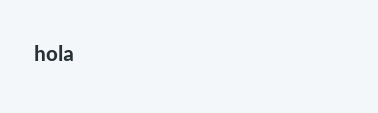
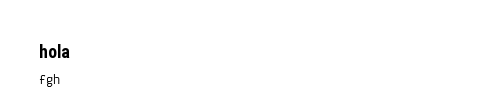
(74, 53) none -> [39,74,60,87] // fgh

